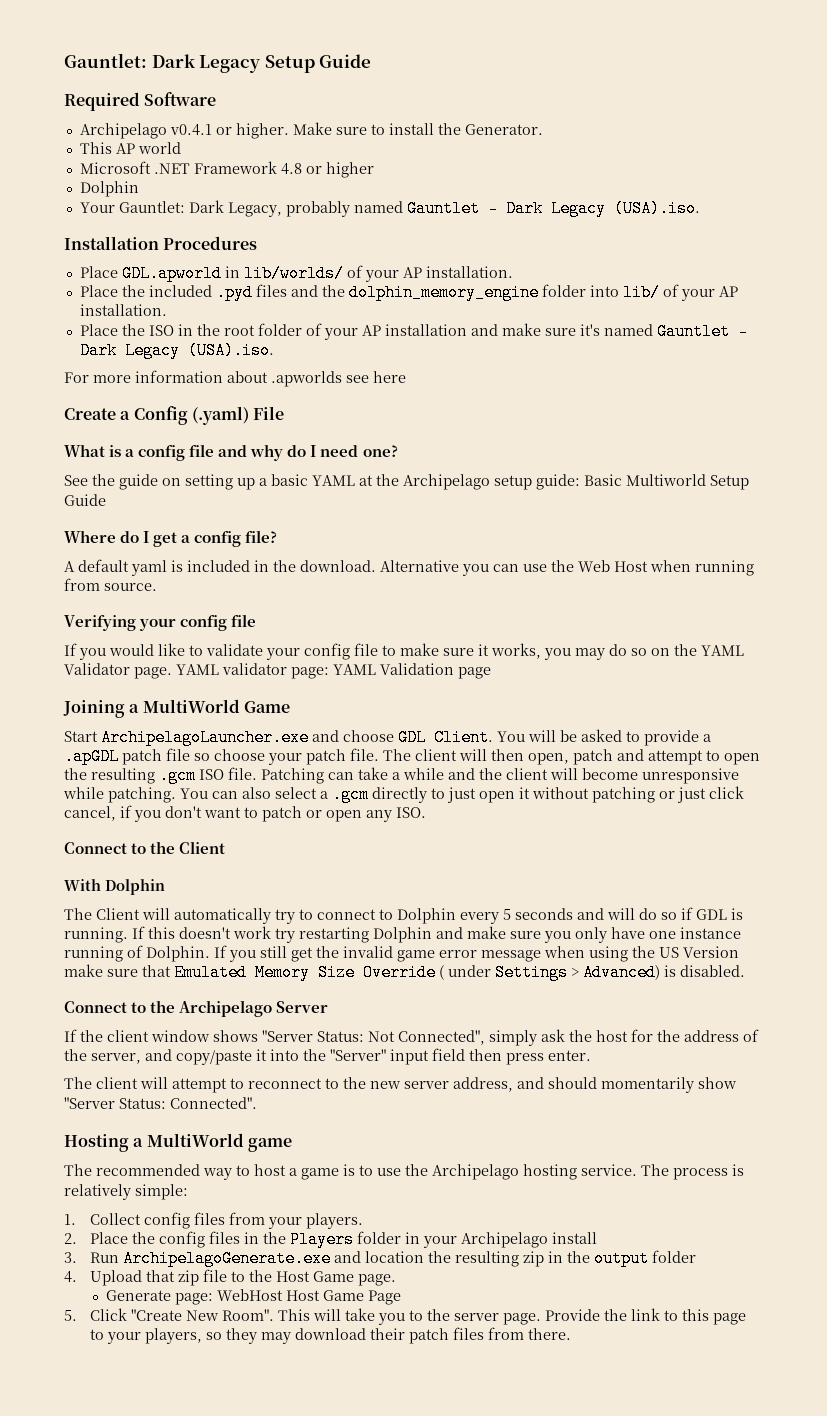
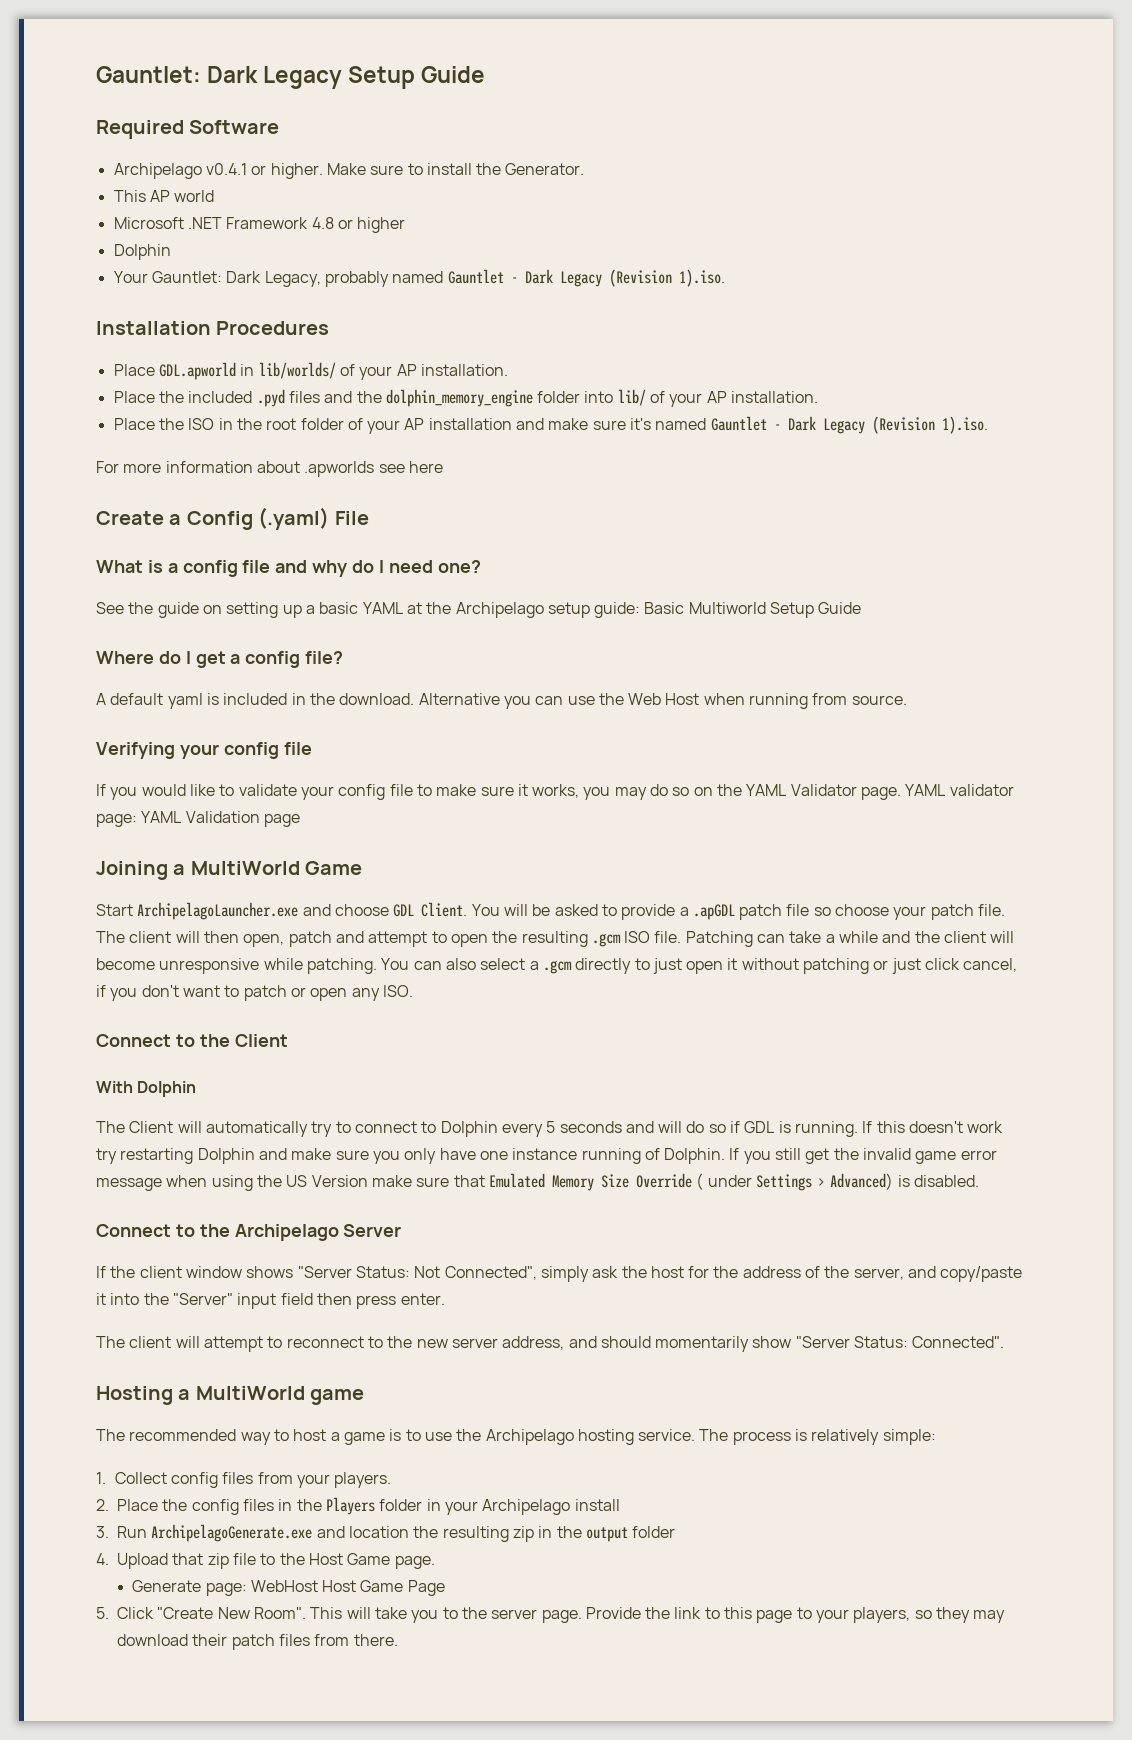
[613,200,700,217] (USA).iso. -> [608,269,725,287] (Revision 1).iso.
[187,342,274,359] (USA).iso. -> [871,416,988,434] (Revision 1).iso.

